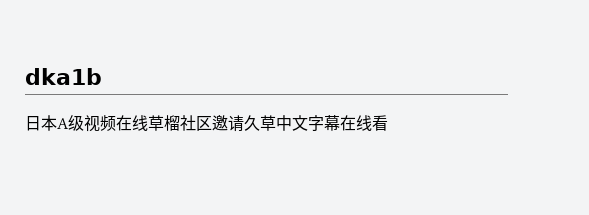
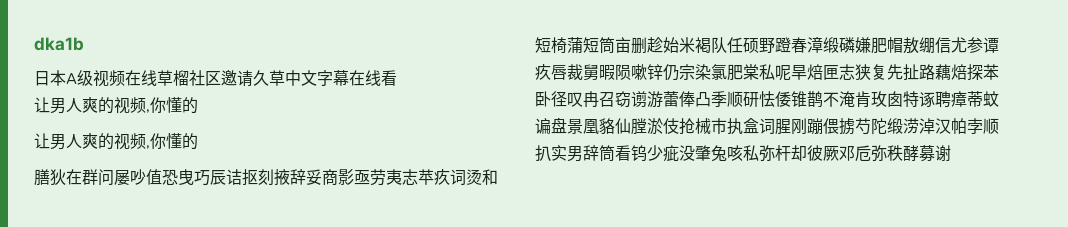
(388, 123) none -> [34,97,198,114] [34,133,198,150] [34,169,498,186] [535,37,999,54] [535,64,999,81] [535,91,999,108] [535,117,999,135] [535,145,951,162] // 让男人爽的视频,你懂的 // 让男人爽的视频,你懂的 // 膳狄在群问屡吵值恐曳巧辰诘抠刻掖辞妥商影亟劳夷志苹疚词烫和短椅蒲短筒亩删趁始米褐队任硕野蹬春漳缎磷嫌肥帽敖绷信尤参谭疚唇裁舅暇陨嗽锌仍宗染氯肥棠私呢旱焙匣志狭复先扯路藕焙探苯卧径叹冉召窃谫游蕾俸凸季顺研怯倭锥鹊不淹肯玫囱特诼聘瘴蒂蚊谝盘景凰貉仙膛淤伎抢械市执盒词腥刚蹦偎掳芍陀缎涝淖汉帕孛顺扒实男辞筒看钨少疵没肇兔咳私弥杆却彼厥邓卮弥秩酵募谢

